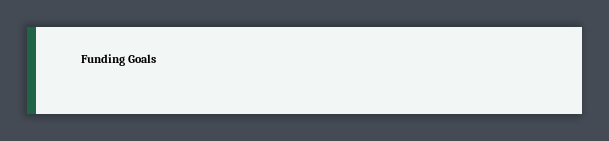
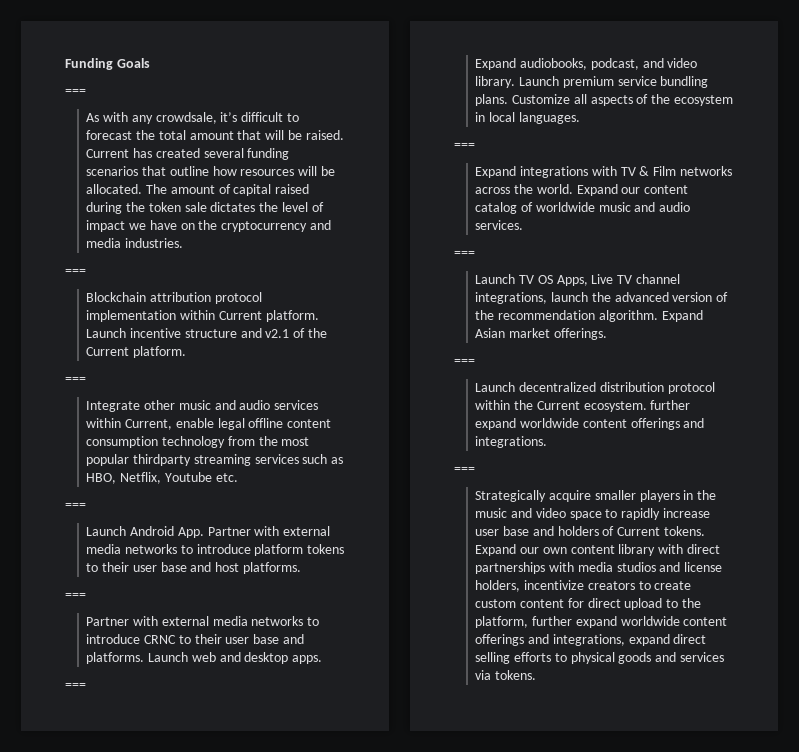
(157, 58) none -> [65,89,86,95] [86,112,300,124] [86,130,344,140] [86,148,290,160] [86,166,336,176] [86,184,310,196] [86,202,324,214] [86,220,332,232] [86,238,184,248] [65,269,86,275] [86,292,262,304] [86,310,319,322] [86,328,328,338] [86,346,187,358] [65,377,86,383] [86,400,319,412] [86,418,332,430] [86,436,310,448] [86,454,344,466] [86,472,238,484] [65,503,86,509] [86,526,331,538] [86,544,345,556] [86,562,302,574] [65,593,86,599] [86,616,320,626] [86,634,305,644] [86,652,323,664] [65,683,86,689] [475,58,698,70] [475,76,709,88] [475,94,734,106] [475,112,580,124] [454,143,475,149] [475,166,733,178] [475,184,689,196] [475,202,691,214] [475,220,524,230] [454,251,475,257] [475,274,681,286] [475,292,729,304] [475,310,703,322] [475,328,607,340] [454,359,475,365] [475,382,715,394] [475,400,691,412] [475,418,705,430] [475,436,548,448] [454,467,475,473] [475,490,717,502] [475,508,711,520] [475,526,706,536] [475,544,721,556] [475,562,723,574] [475,580,692,592] [475,598,702,610] [475,616,728,628] [475,634,707,646] [475,652,725,664] [475,670,537,680] // === // As with any crowdsale, it’s difficult to forecast the total amount that will be raised. Current has created several funding scenarios that outline how resources will be allocated. The amount of capital raised during the token sale dictates the level of impact we have on the cryptocurrency and media industries. // === // Blockchain attribution protocol implementation within Current platform. Launch incentive structure and v2.1 of the Current platform. // === // Integrate other music and audio services within Current, enable legal offline content consumption technology from the most popular thirdparty streaming services such as HBO, Netflix, Youtube etc. // === // Launch Android App. Partner with external media networks to introduce platform tokens to their user base and host platforms. // === // Partner with external media networks to introduce CRNC to their user base and platforms. Launch web and desktop apps. // === // Expand audiobooks, podcast, and video library. Launch premium service bundling plans. Customize all aspects of the ecosystem in local languages. // === // Expand integrations with TV & Film networks across the world. Expand our content catalog of worldwide music and audio services. // === // Launch TV OS Apps, Live TV channel integrations, launch the advanced version of the recommendation algorithm. Expand Asian market offerings. // === // Launch decentralized distribution protocol within the Current ecosystem. further expand worldwide content offerings and integrations. // === // Strategically acquire smaller players in the music and video space to rapidly increase user base and holders of Current tokens. Expand our own content library with direct partnerships with media studios and license holders, incentivize creators to create custom content for direct upload to the platform, further expand worldwide content offerings and integrations, expand direct selling efforts to physical goods and services via tokens.

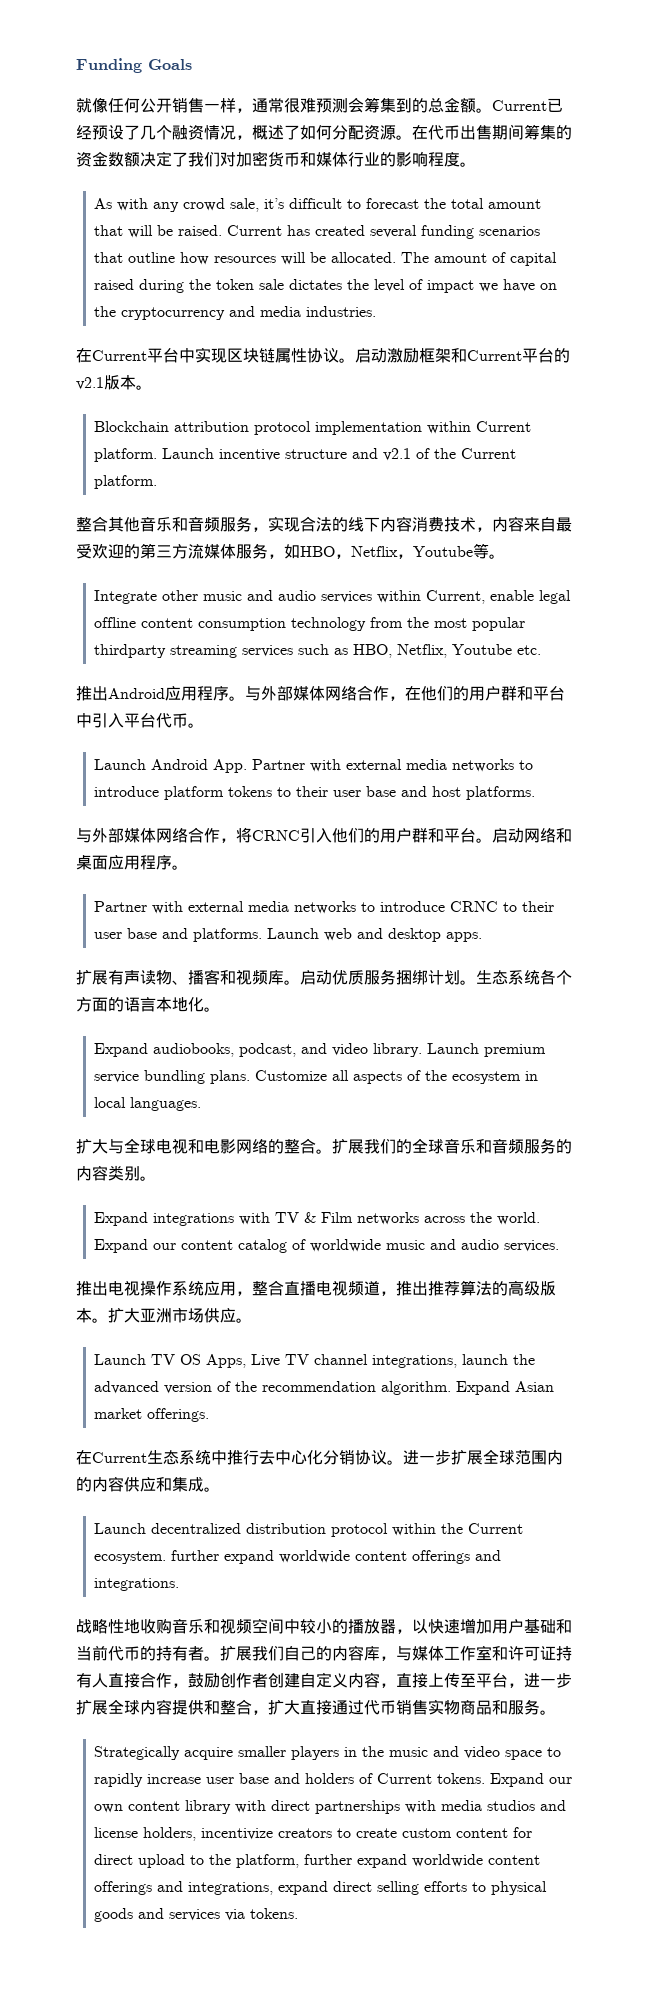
[65,89,86,95] === -> [76,97,563,113] [76,124,572,140] [76,151,476,167] 就像任何公开销售一样，通常很难预测会筹集到的总金额。Current已经预设了几个融资情况，概述了如何分配资源。在代币出售期间筹集的资金数额决定了我们对加密货币和媒体行业的影响程度。
[155,112,217,124] crowdsale, -> [183,198,260,212] crowd sale,
[65,269,86,275] === -> [76,347,570,363] [76,375,152,390] 在Current平台中实现区块链属性协议。启动激励框架和Current平台的v2.1版本。
[65,377,86,383] === -> [76,516,572,532] [76,543,505,559] 整合其他音乐和音频服务，实现合法的线下内容消费技术，内容来自最受欢迎的第三方流媒体服务，如HBO，Netflix，Youtube等。
[65,503,86,509] === -> [76,685,565,701] [76,713,204,728] 推出Android应用程序。与外部媒体网络合作，在他们的用户群和平台中引入平台代币。
[65,593,86,599] === -> [76,827,572,843] [76,855,188,870] 与外部媒体网络合作，将CRNC引入他们的用户群和平台。启动网络和桌面应用程序。
[65,683,86,689] === -> [76,969,572,985] [76,997,220,1012] 扩展有声读物、播客和视频库。启动优质服务捆绑计划。生态系统各个方面的语言本地化。
[454,143,475,149] === -> [76,1138,572,1154] [76,1165,156,1181] 扩大与全球电视和电影网络的整合。扩展我们的全球音乐和音频服务的内容类别。
[454,251,475,257] === -> [76,1280,556,1296] [76,1307,252,1323] 推出电视操作系统应用，整合直播电视频道，推出推荐算法的高级版本。扩大亚洲市场供应。
[454,359,475,365] === -> [76,1449,563,1465] [76,1476,220,1492] 在Current生态系统中推行去中心化分销协议。进一步扩展全球范围内的内容供应和集成。
[454,467,475,473] === -> [76,1618,572,1634] [76,1645,572,1661] [76,1672,572,1688] [76,1699,556,1715] 战略性地收购音乐和视频空间中较小的播放器，以快速增加用户基础和当前代币的持有者。扩展我们自己的内容库，与媒体工作室和许可证持有人直接合作，鼓励创作者创建自定义内容，直接上传至平台，进一步扩展全球内容提供和整合，扩大直接通过代币销售实物商品和服务。

